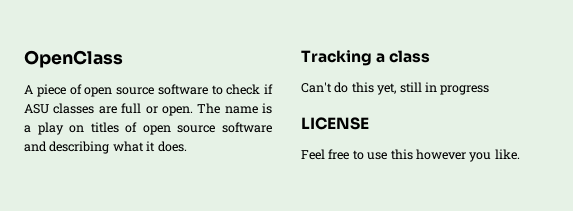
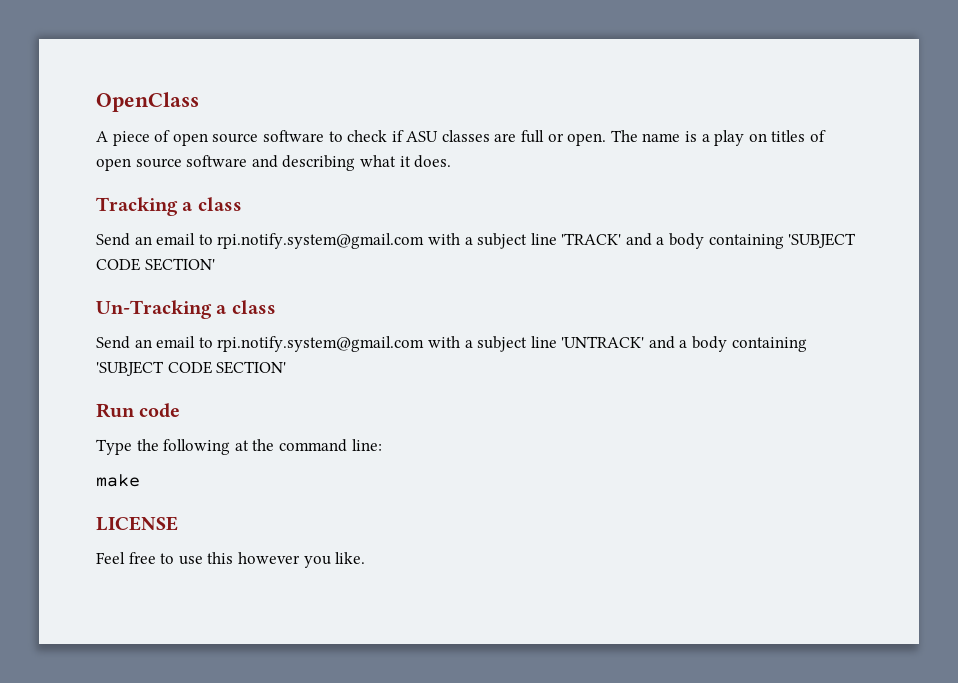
[301,82,490,95] Can't do this yet, still in progress -> [96,233,857,249] [96,258,215,271] [96,300,276,319] [96,336,807,352] [96,361,287,376] [96,403,181,418] [96,439,382,455] [96,474,140,487] Send an email to rpi.notify.system@gmail.com with a subject line 'TRACK' and a body containing 'SUBJECT CODE SECTION' // Un-Tracking a class // Send an email to rpi.notify.system@gmail.com with a subject line 'UNTRACK' and a body containing 'SUBJECT CODE SECTION' // Run code // Type the following at the command line: // make

